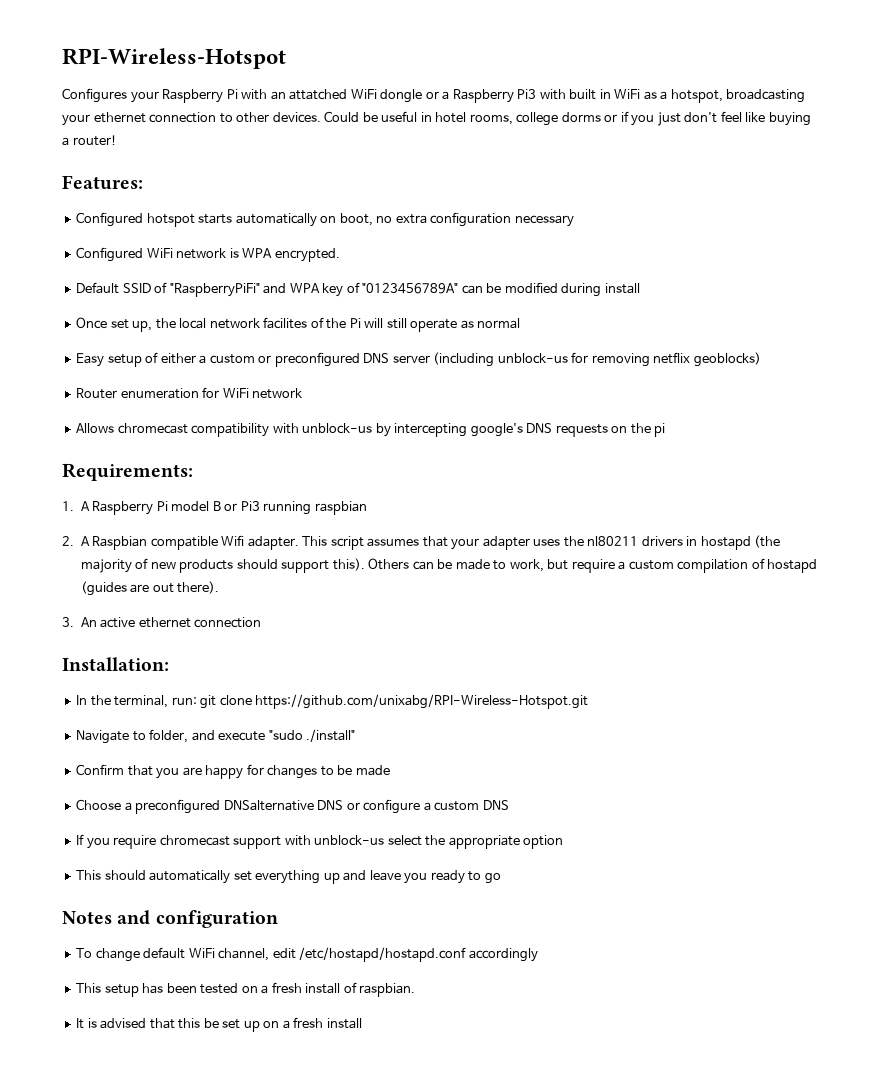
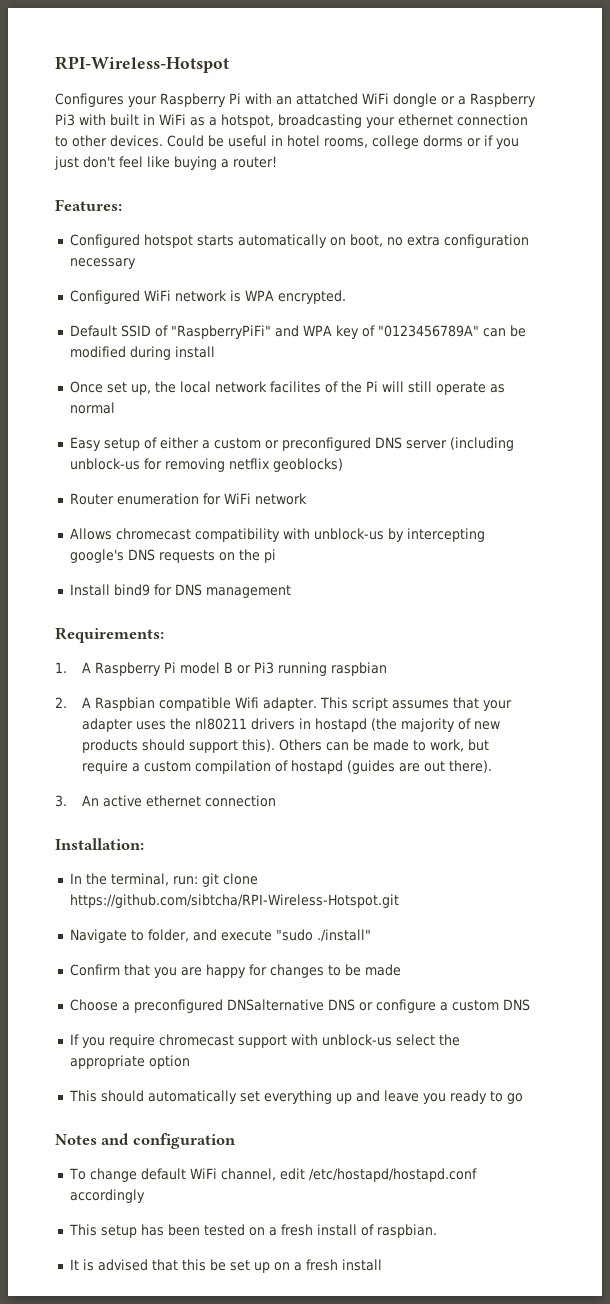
(666, 430) none -> [69,584,291,598] // Install bind9 for DNS management
[255,694,589,709] https://github.com/unixabg/RPI-Wireless-Hotspot.git -> [69,894,399,908] https://github.com/sibtcha/RPI-Wireless-Hotspot.git

